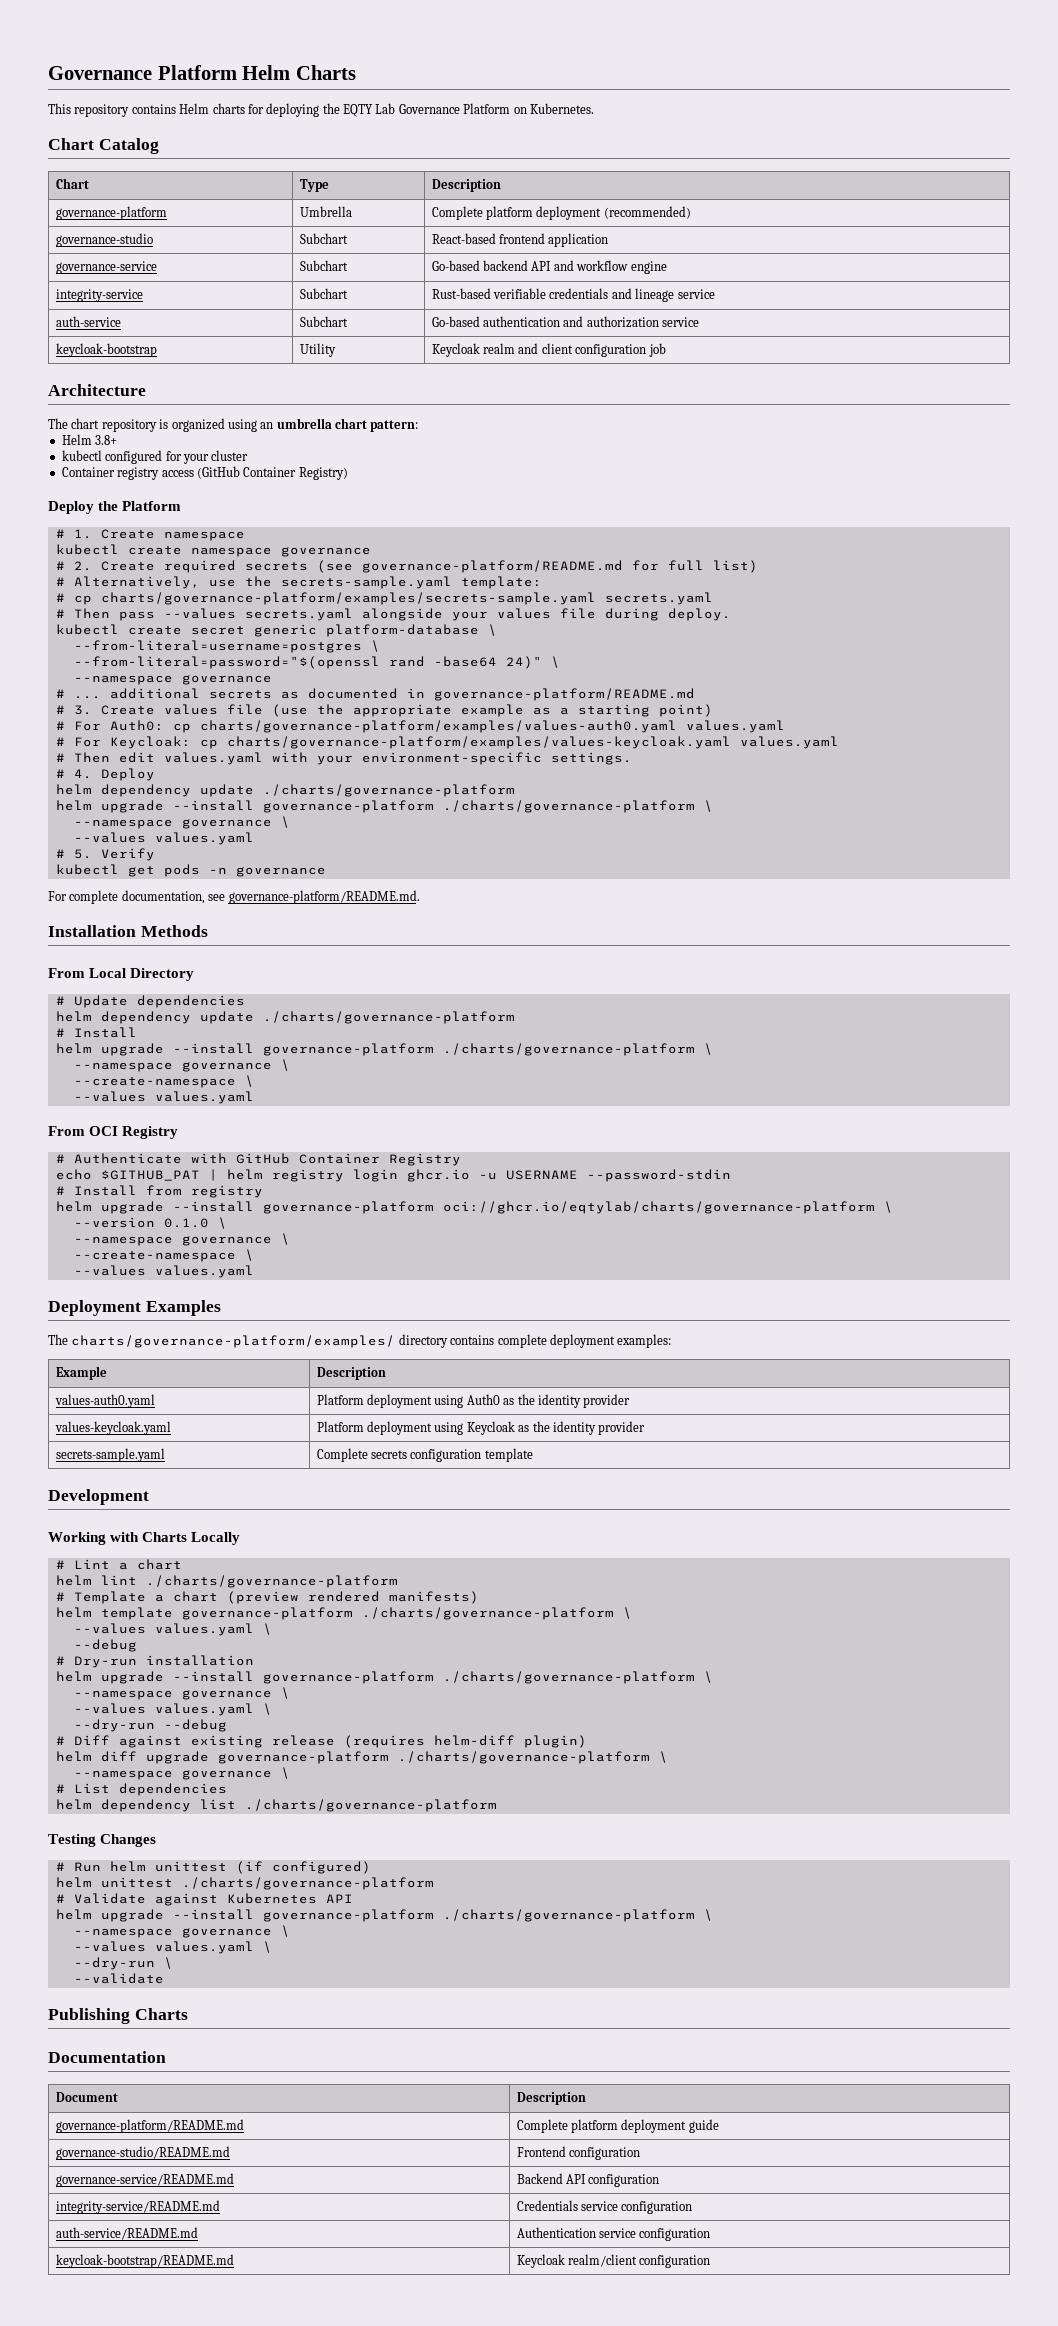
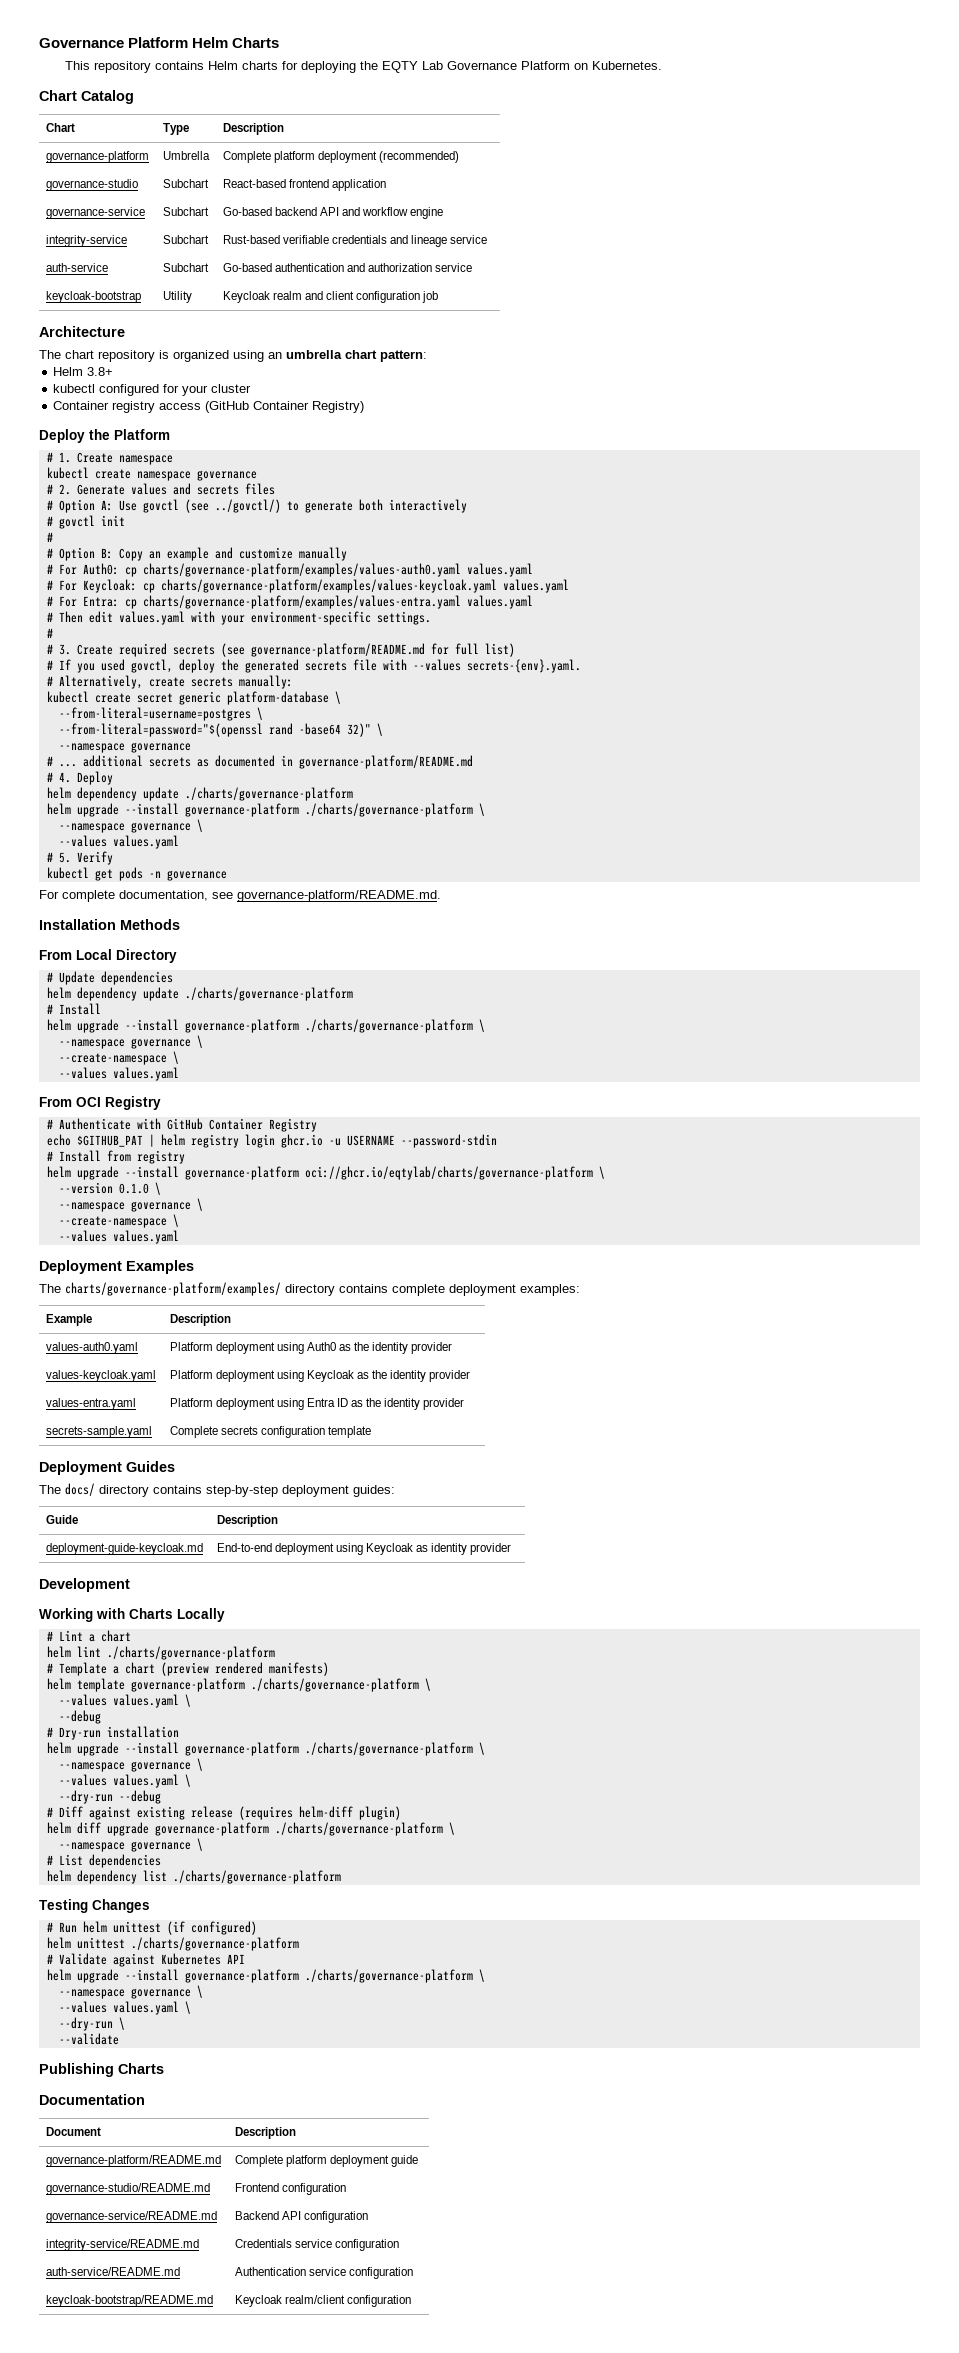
[100,560,758,573] [55,576,542,589] [55,592,713,605] [55,608,731,621] [55,624,497,637] [73,640,380,653] [73,656,560,669] [73,675,272,685] [55,688,695,701] [55,704,713,717] Create required secrets (see governance-platform/README.md for full list) // # Alternatively, use the secrets-sample.yaml template: // # cp charts/governance-platform/examples/secrets-sample.yaml secrets.yaml // # Then pass --values secrets.yaml alongside your values file during deploy. // kubectl create secret generic platform-database \ // --from-literal=username=postgres \ // --from-literal=password="$(openssl rand -base64 24)" \ // --namespace governance // # ... additional secrets as documented in governance-platform/README.md // # 3. Create values file (use the appropriate example as a starting point) -> [76,483,275,495] [46,499,467,513] [46,515,125,529] [46,532,53,542] [46,547,347,561] Generate values and secrets files // # Option A: Use govctl (see ../govctl/) to generate both interactively // # govctl init // # // # Option B: Copy an example and customize manually
(839, 742) none -> [46,595,533,609] // # For Entra: cp charts/governance-platform/examples/values-entra.yaml values.yaml
(65, 773) none -> [46,643,515,657] [46,659,581,673] [46,675,293,689] [46,691,341,705] [58,707,263,721] [58,723,383,737] [58,742,191,753] [46,755,473,769] [46,772,53,782] // # 3. Create required secrets (see governance-platform/README.md for full list) // # If you used govctl, deploy the generated secrets file with --values secrets-{env}.yaml. // # Alternatively, create secrets manually: // kubectl create secret generic platform-database \ // --from-literal=username=postgres \ // --from-literal=password="$(openssl rand -base64 32)" \ // --namespace governance // # ... additional secrets as documented in governance-platform/README.md // #
(646, 1428) none -> [45,1398,136,1410] [169,1398,465,1410] // values-entra.yaml | Platform deployment using Entra ID as the identity provider
(533, 1455) none -> [39,1461,175,1475] [39,1483,395,1497] [45,1515,78,1524] [216,1515,278,1527] [45,1543,203,1555] [216,1543,512,1555] // Deployment Guides // The docs/ directory contains step-by-step deployment guides: // Guide | Description // deployment-guide-keycloak.md | End-to-end deployment using Keycloak as identity provider

